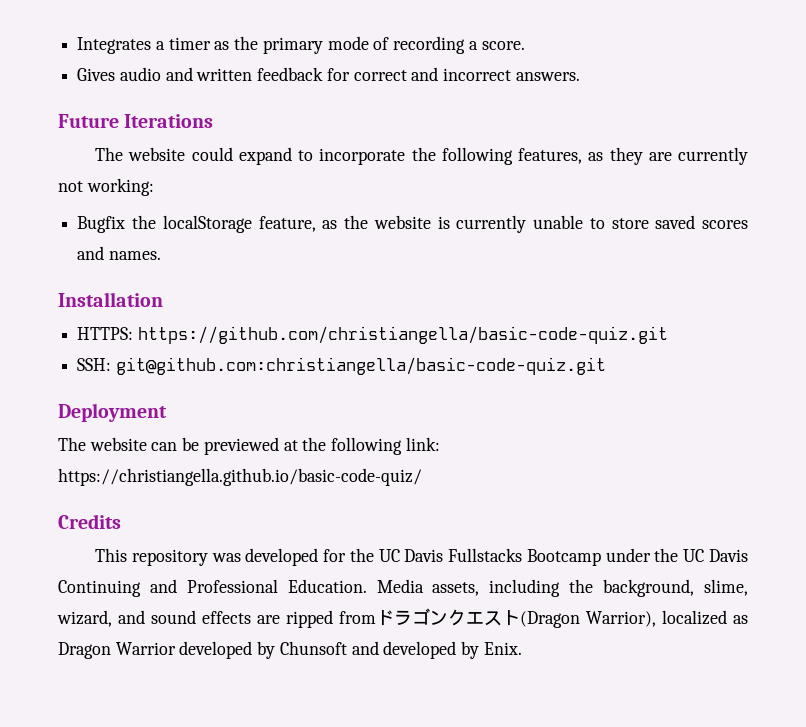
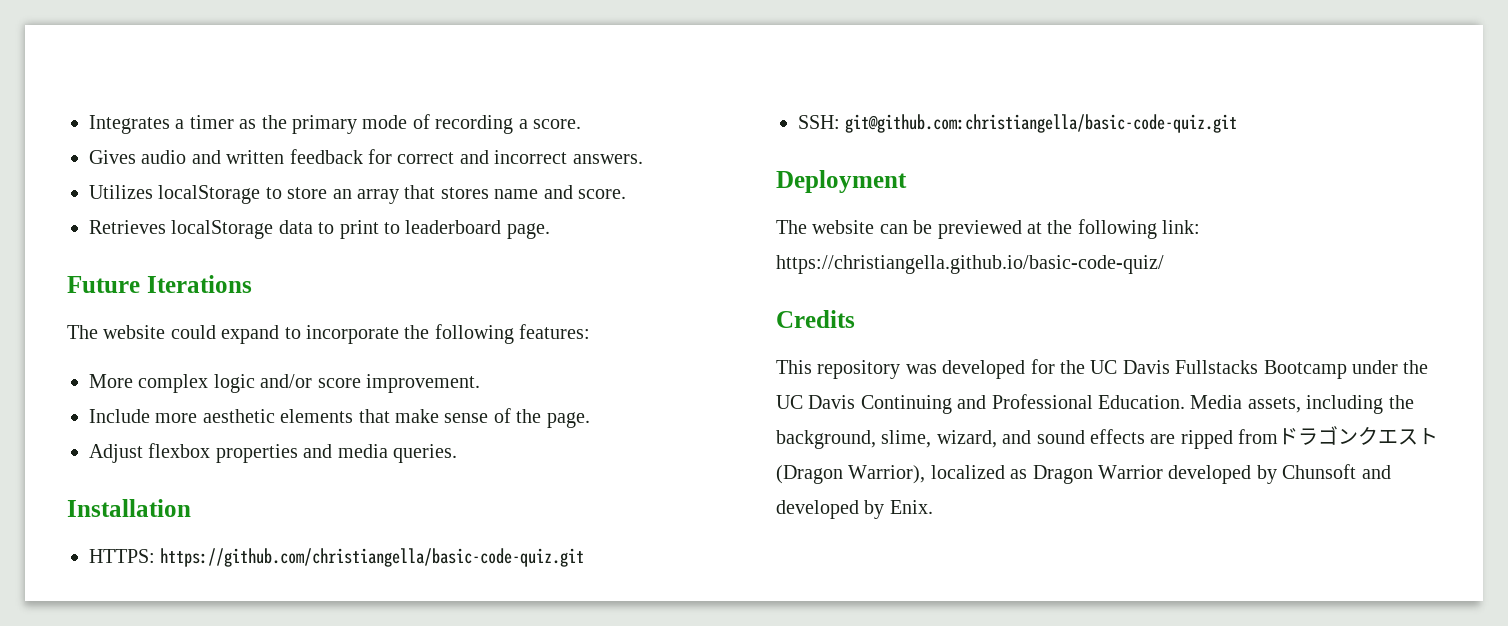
(580, 76) none -> [89,185,626,204] [89,220,550,239] // Utilizes localStorage to store an array that stores name and score. // Retrieves localStorage data to print to leaderboard page.
[518,147,748,165] [58,178,154,196] [77,215,748,233] [77,246,161,260] features, as they are currently not working: // Bugfix the localStorage feature, as the website is currently unable to store saved scores and names. -> [519,324,591,339] [89,374,480,393] [89,408,590,428] [89,443,457,463] features: // More complex logic and/or score improvement. // Include more aesthetic elements that make sense of the page. // Adjust flexbox properties and media queries.

